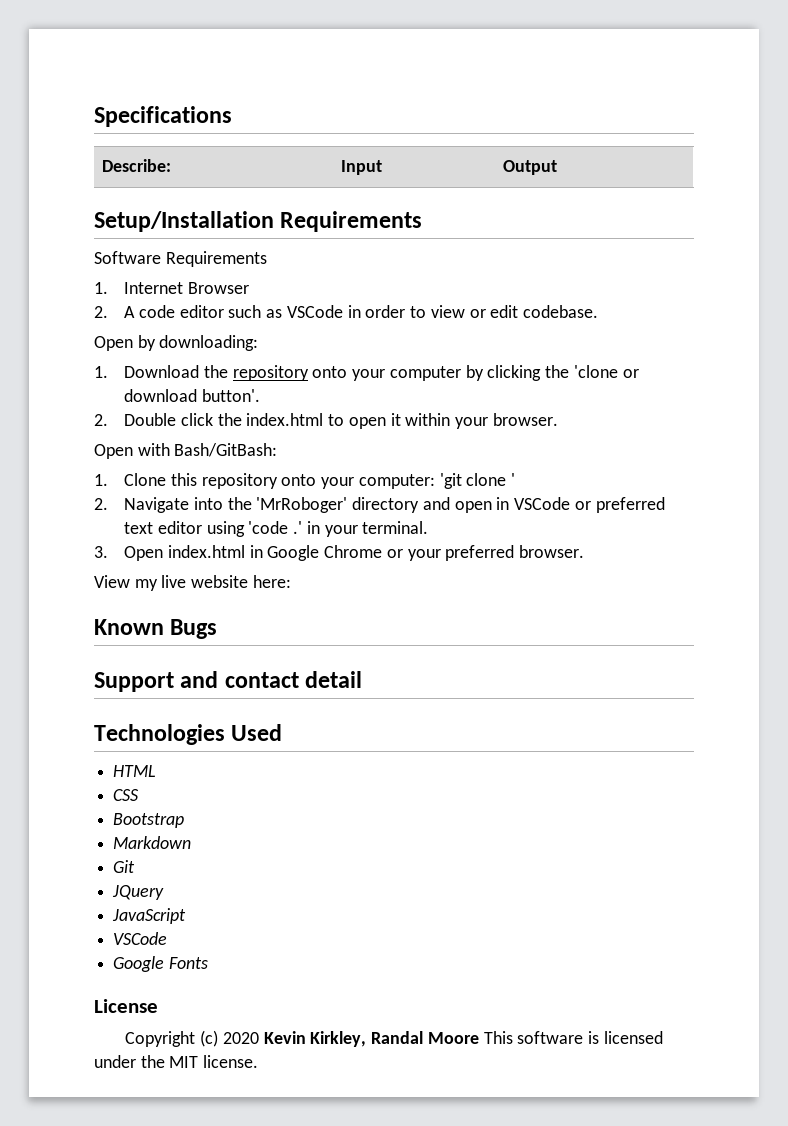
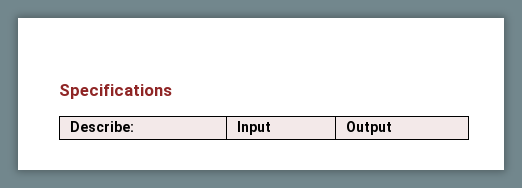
[94,211,423,232] [94,251,267,267] [94,282,250,294] [94,305,599,318] [94,335,259,351] [94,365,639,381] [124,389,261,402] [94,413,558,429] [94,443,278,459] [94,473,516,489] [94,497,665,513] [124,521,429,537] [94,545,585,561] [94,575,291,591] [94,619,218,639] [94,671,363,692] [94,724,283,745] [113,765,157,777] [113,789,140,801] [113,813,185,828] [113,836,192,849] [113,860,136,873] [112,885,165,900] [112,908,187,924] [113,932,168,945] [113,956,208,972] [94,999,158,1013] [125,1030,663,1047] [94,1055,259,1068] // Setup/Installation Requirements // Software Requirements // 1. Internet Browser // 2. A code editor such as VSCode in order to view or edit codebase. // Open by downloading: // 1. Download the repository onto your computer by clicking the 'clone or download button'. // 2. Double click the index.html to open it within your browser. // Open with Bash/GitBash: // 1. Clone this repository onto your computer: 'git clone ' // 2. Navigate into the 'MrRoboger' directory and open in VSCode or preferred text editor using 'code .' in your terminal. // 3. Open index.html in Google Chrome or your preferred browser. // View my live website here: // Known Bugs // Support and contact detail // Technologies Used // HTML // CSS // Bootstrap // Markdown // Git // JQuery // JavaScript // VSCode // Google Fonts // License // Copyright (c) 2020 Kevin Kirkley, Randal Moore This software is licensed under the MIT license. -> (392, 128) none

